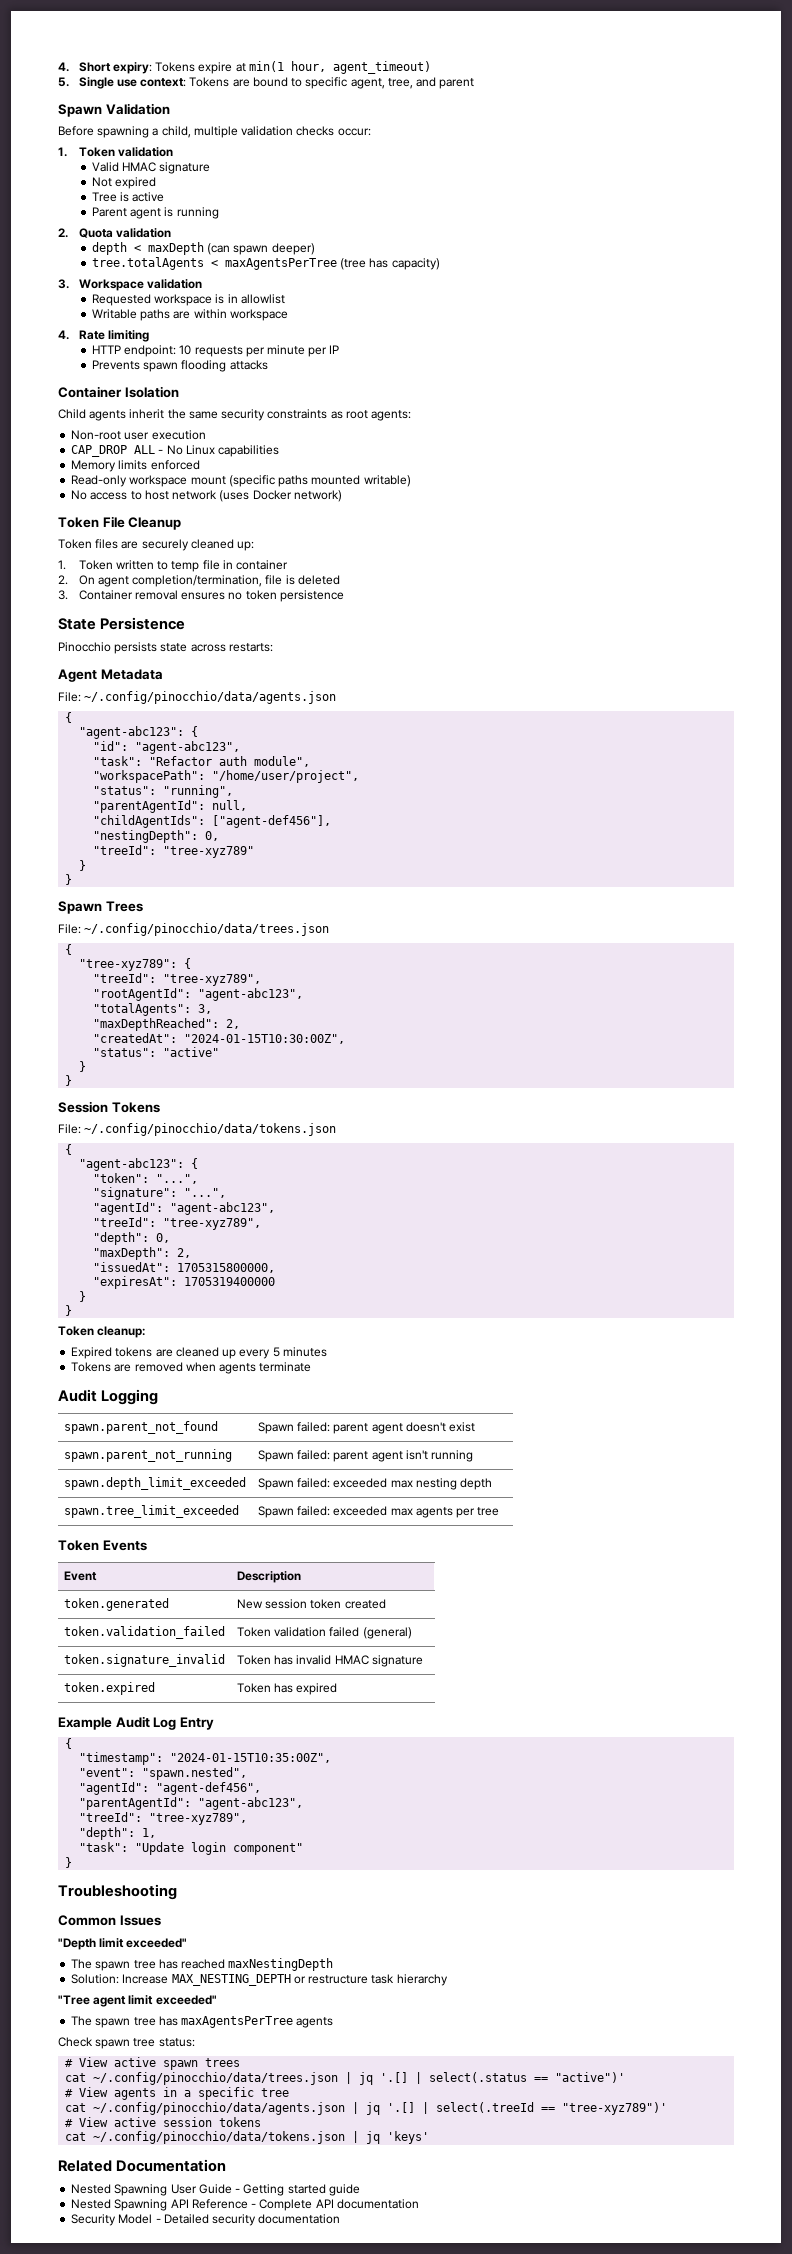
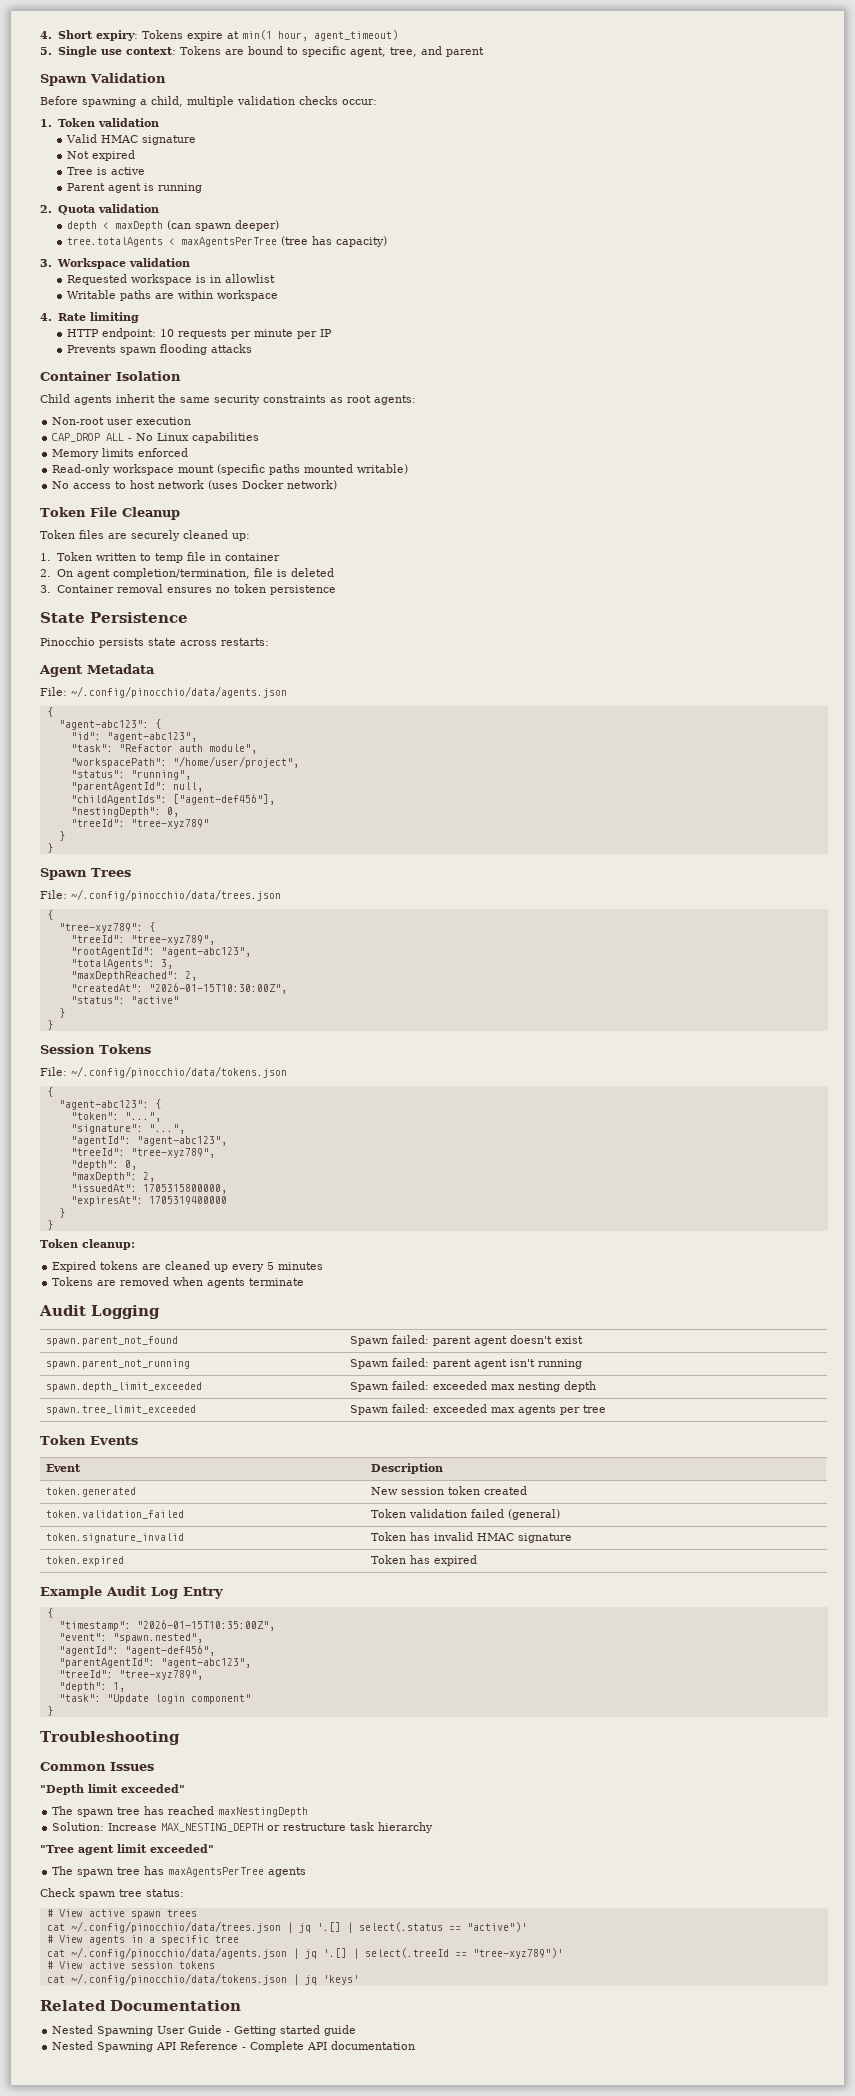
[184,1034,346,1044] "2024-01-15T10:30:00Z", -> [148,983,287,994] "2026-01-15T10:30:00Z",
[170,1753,332,1763] "2024-01-15T10:35:00Z", -> [136,1620,275,1631] "2026-01-15T10:35:00Z",
[71,2214,341,2226] // Security Model - Detailed security documentation -> (416, 2045) none

